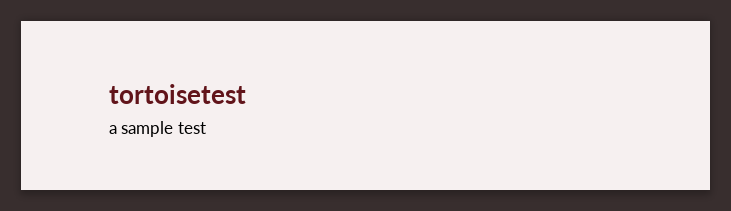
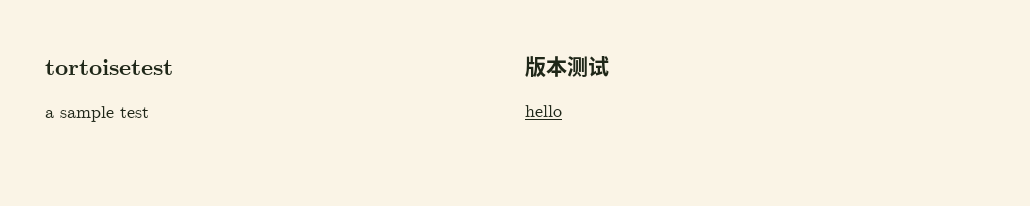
(206, 128) none -> [525,56,609,78] [525,105,562,117] // 版本测试 // hello

